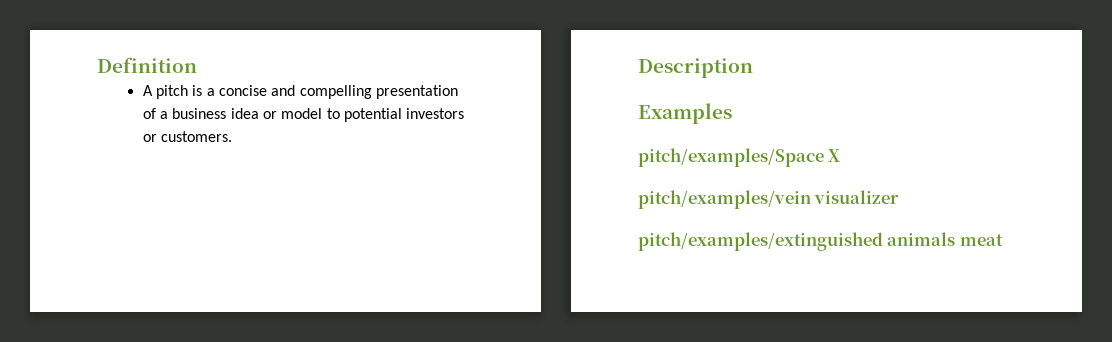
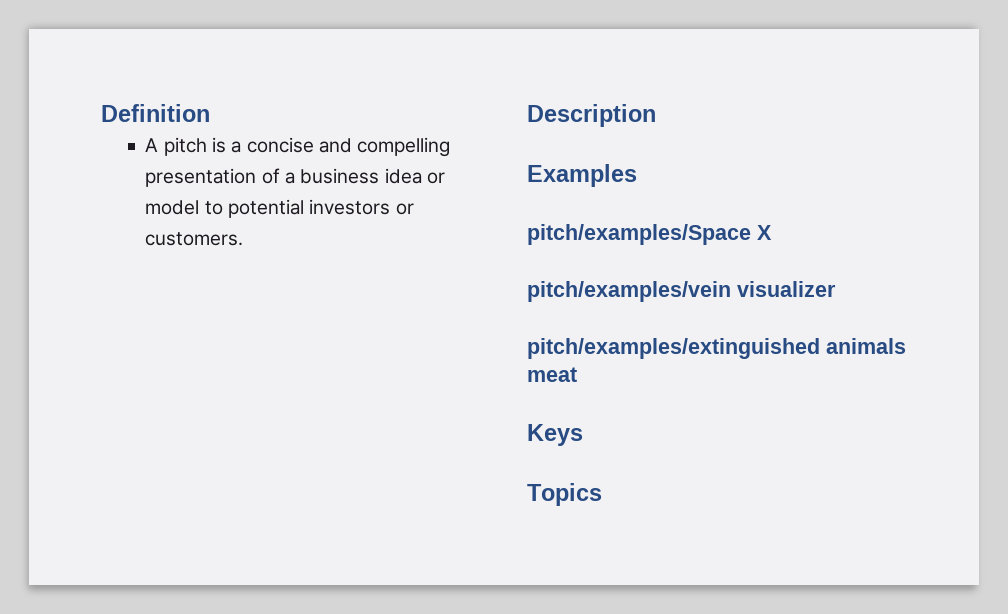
(1003, 240) none -> [527,424,583,446] [527,483,602,506] // Keys // Topics

